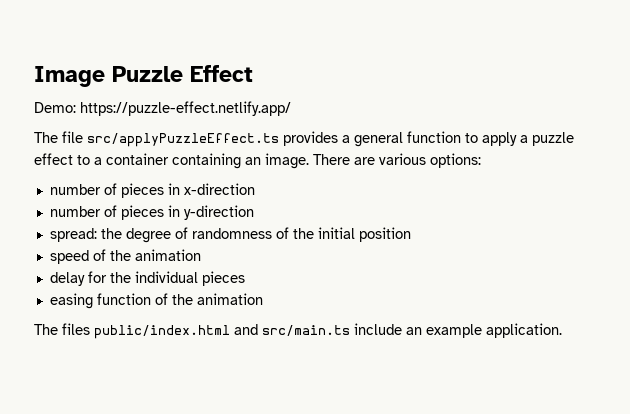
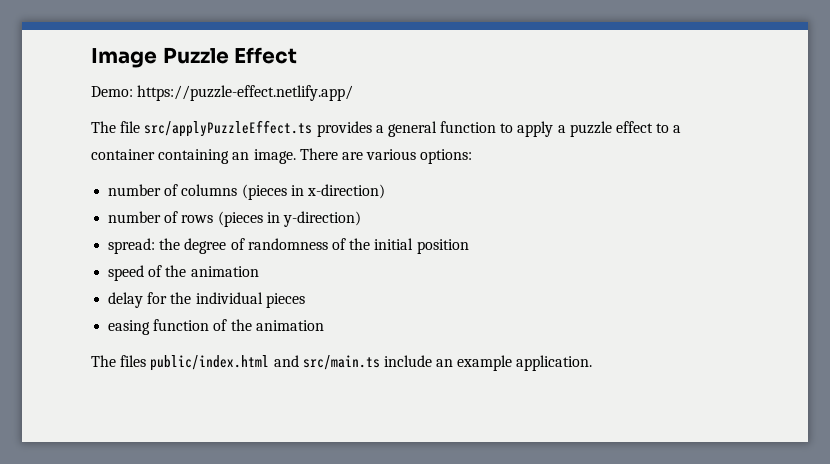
[120,183,255,198] [49,205,254,220] pieces in x-direction // number of pieces in y-direction -> [181,184,385,200] [108,211,361,227] columns (pieces in x-direction) // number of rows (pieces in y-direction)

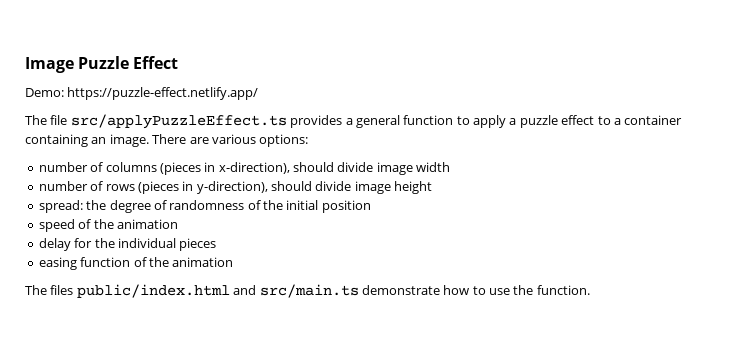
[306,184,385,199] x-direction) -> [218,162,451,175] x-direction), should divide image width
[282,211,361,227] y-direction) -> [196,181,433,194] y-direction), should divide image height
[383,355,593,371] include an example application. -> [361,285,590,295] demonstrate how to use the function.

